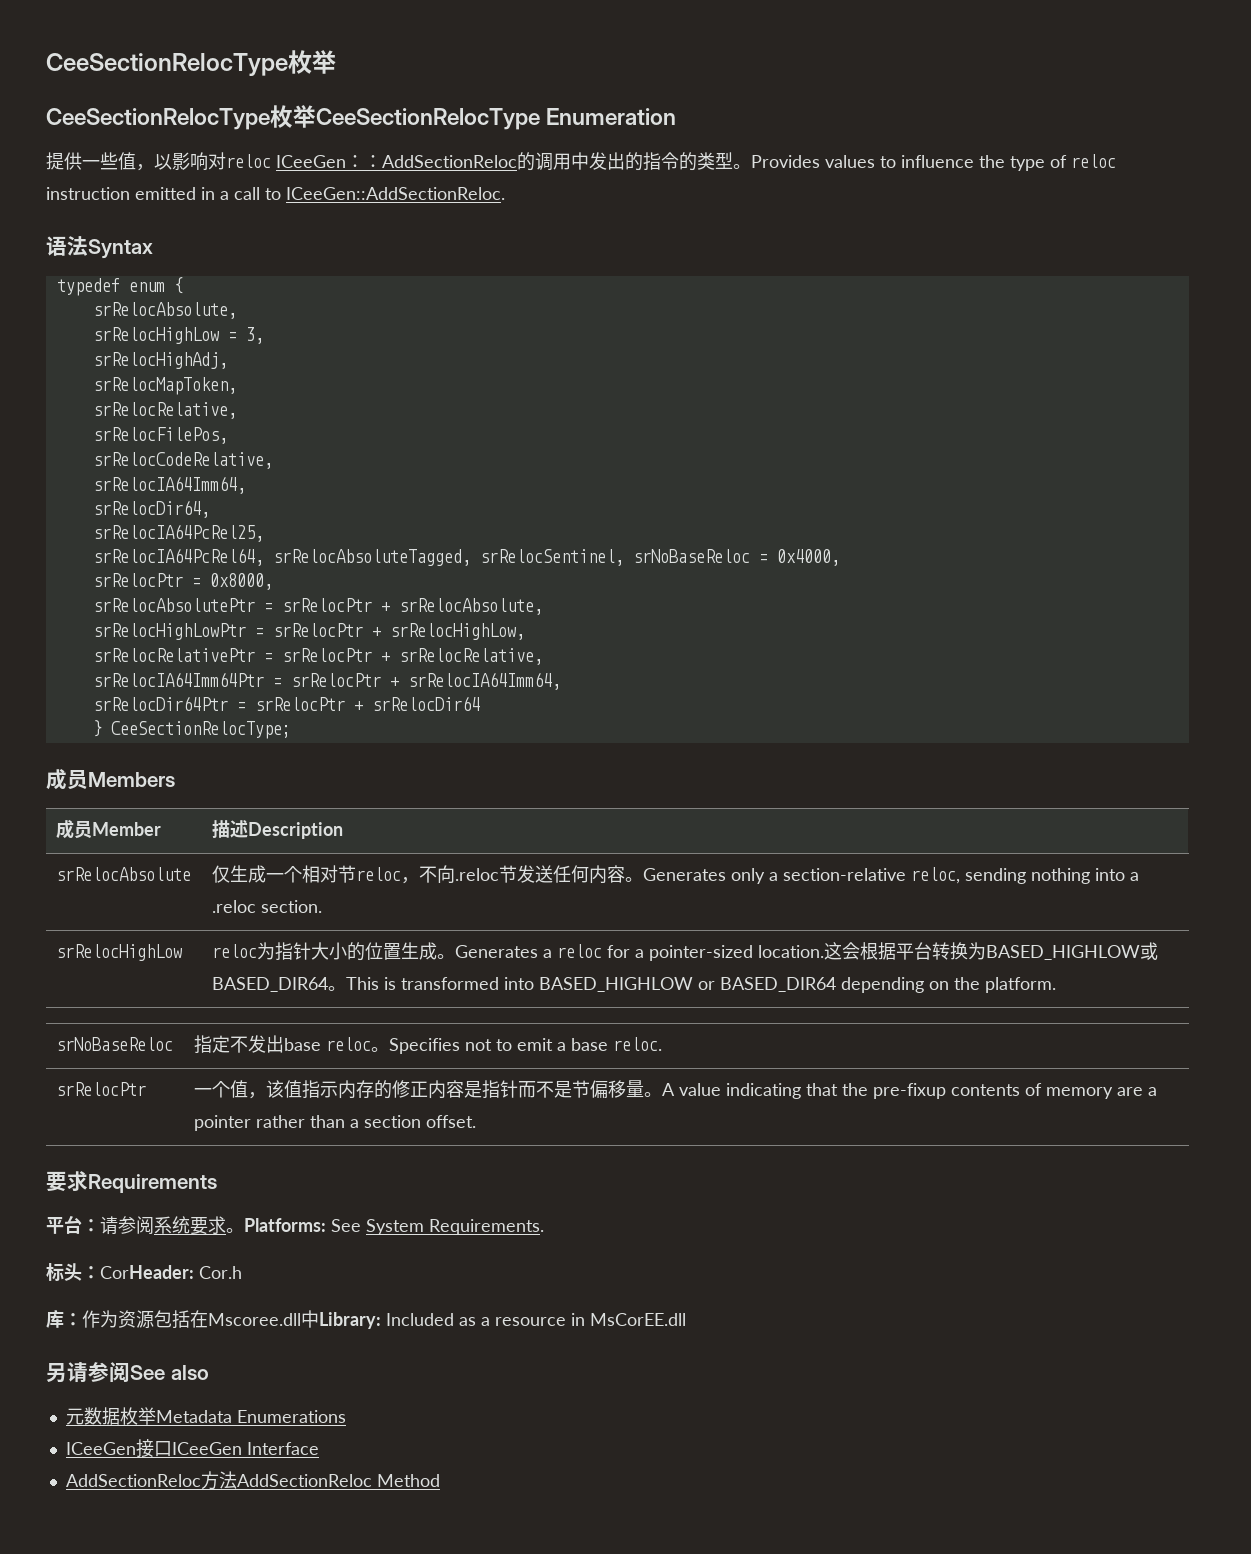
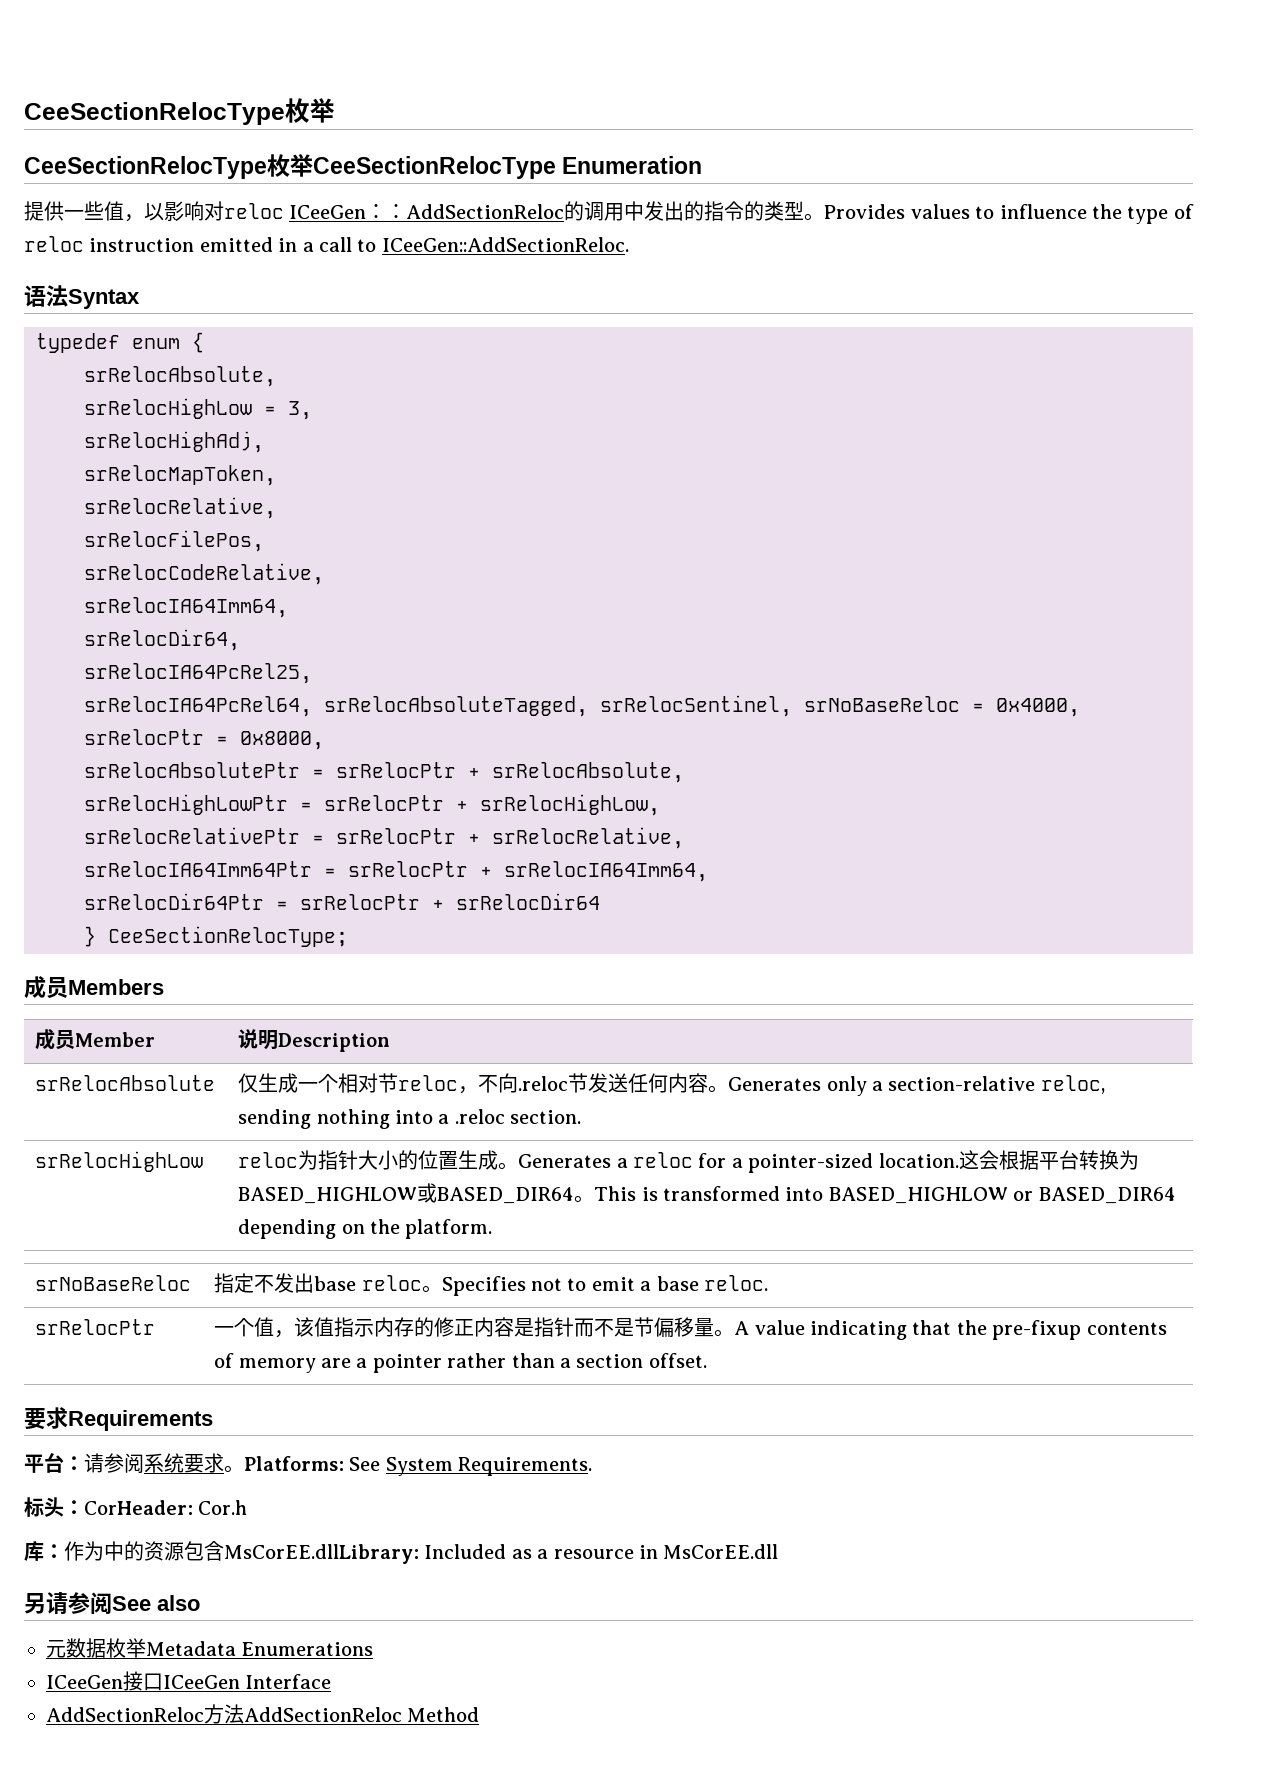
[212,820,249,838] 描述 -> [238,1029,279,1050] 说明
[118,1310,381,1329] 资源包括在Mscoree.dll中Library: -> [104,1541,419,1564] 中的资源包含MsCorEE.dllLibrary:

